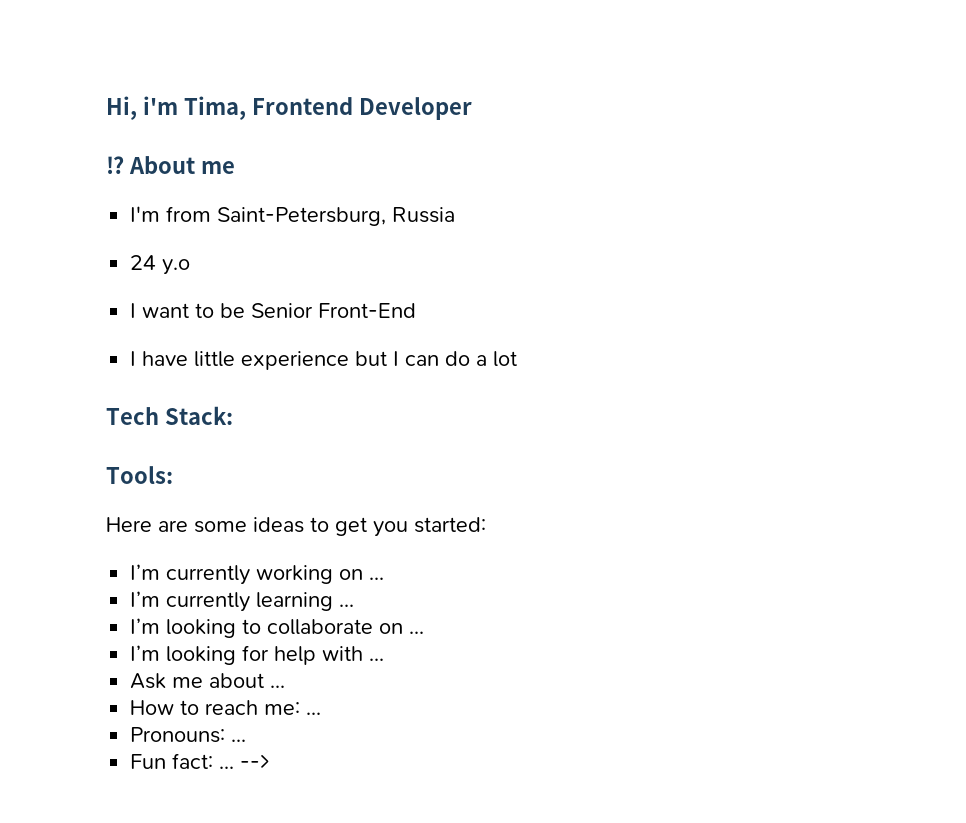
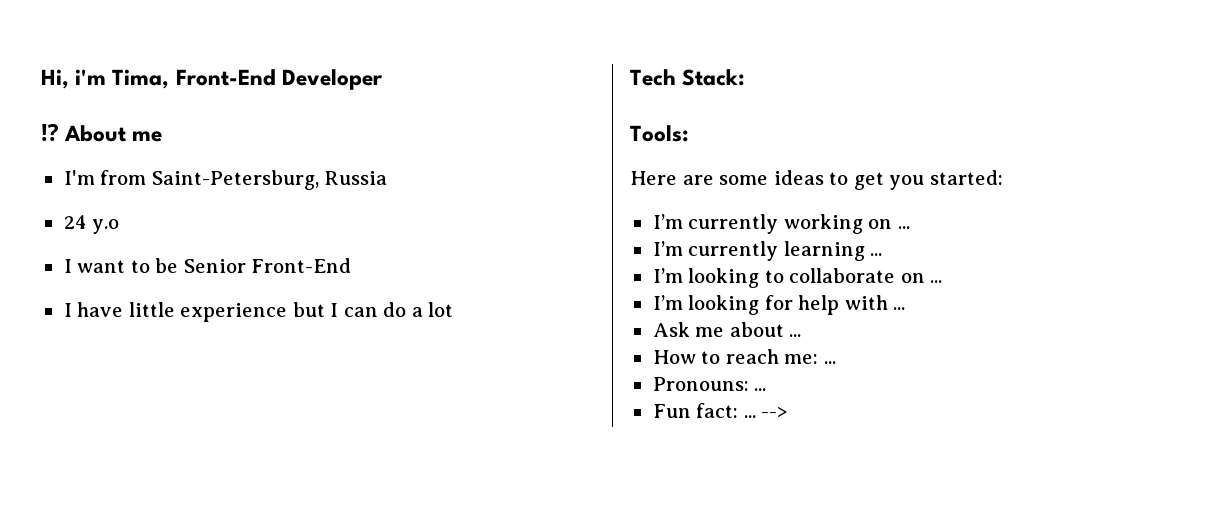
[251,97,353,115] Frontend -> [175,69,276,86] Front-End

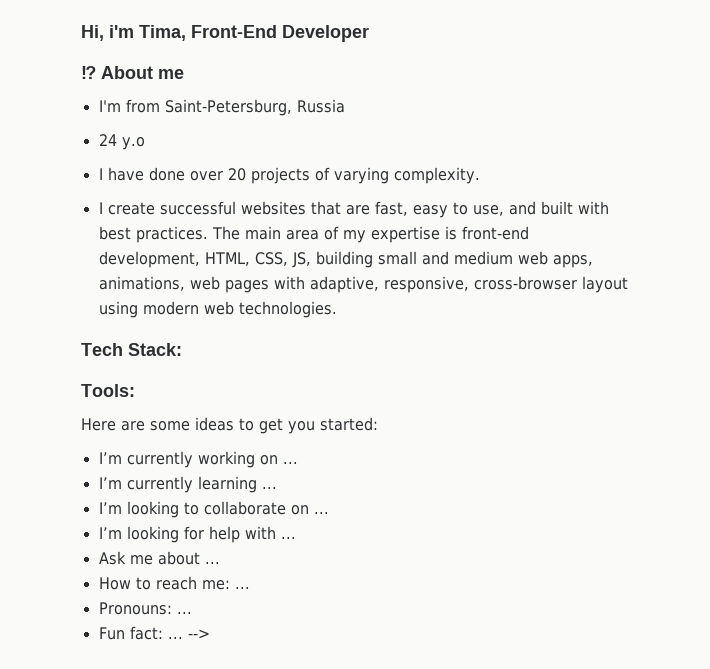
[77,258,352,273] [63,302,454,322] want to be Senior Front-End // I have little experience but I can do a lot -> [107,167,480,184] [98,201,609,218] [98,226,529,243] [98,251,593,268] [98,276,628,293] [98,301,337,318] have done over 20 projects of varying complexity. // I create successful websites that are fast, easy to use, and built with best practices. The main area of my expertise is front-end development, HTML, CSS, JS, building small and medium web apps, animations, web pages with adaptive, responsive, cross-browser layout using modern web technologies.

